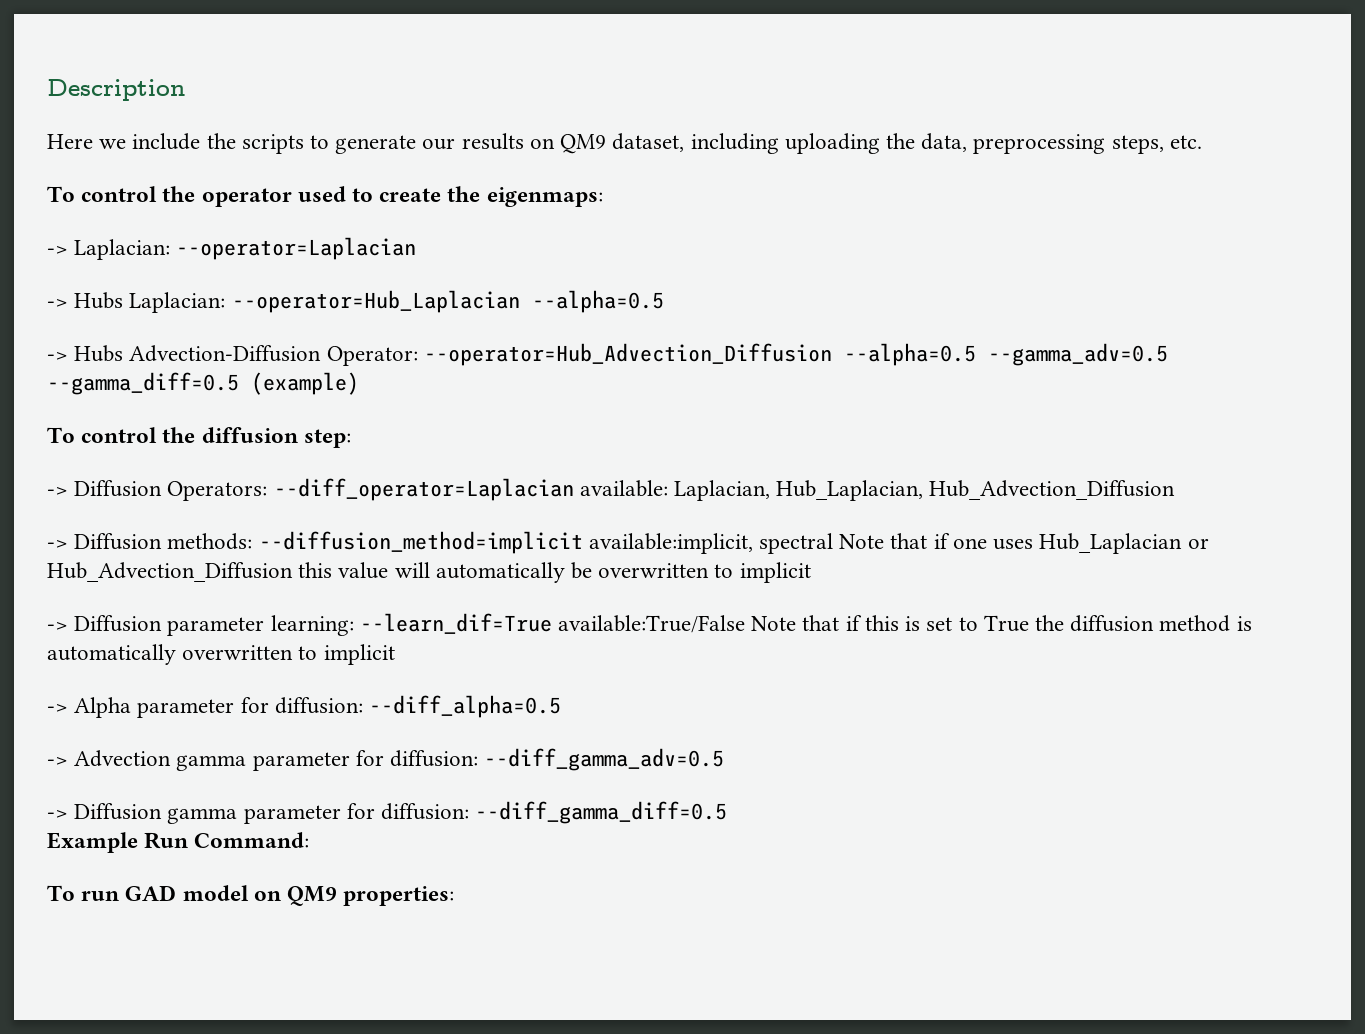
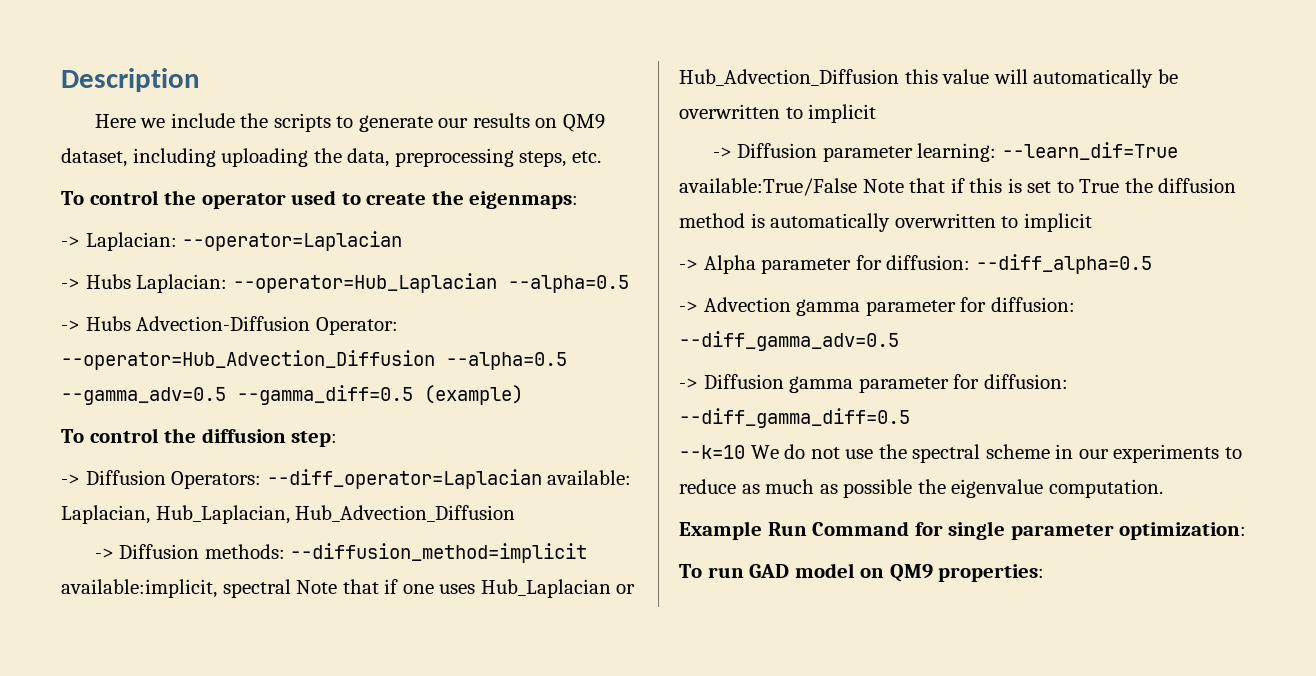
[47,832,310,853] Example Run Command: -> [679,444,1242,463] [679,479,1163,498] [679,521,1247,540] --k=10 We do not use the spectral scheme in our experiments to reduce as much as possible the eigenvalue computation. // Example Run Command for single parameter optimization:

